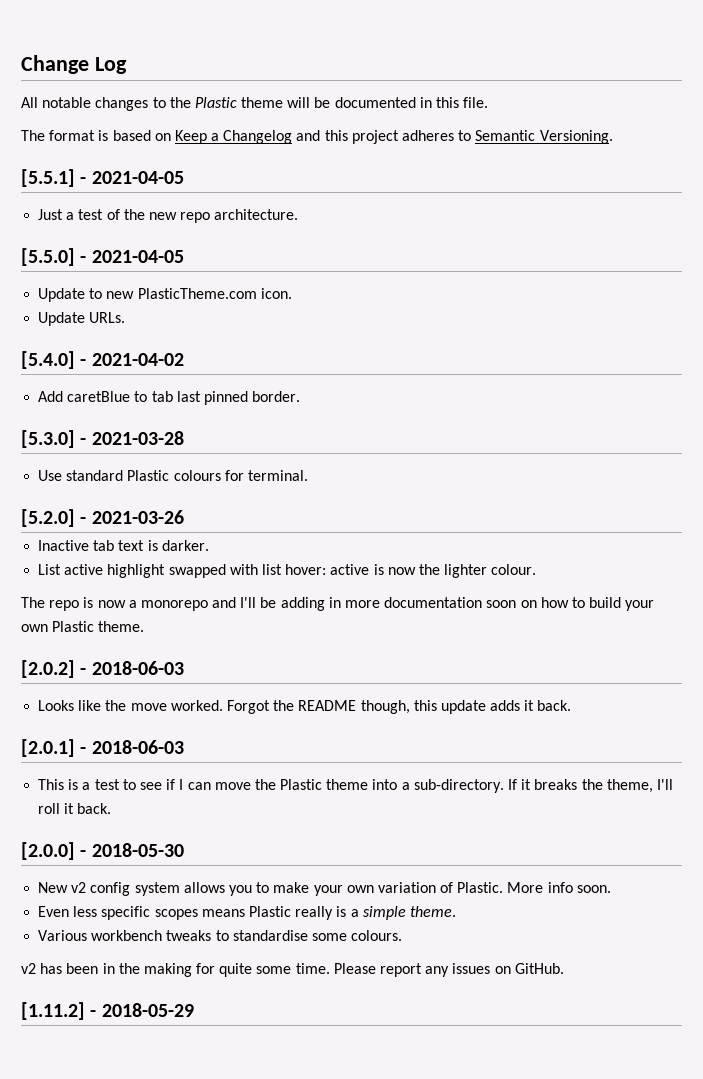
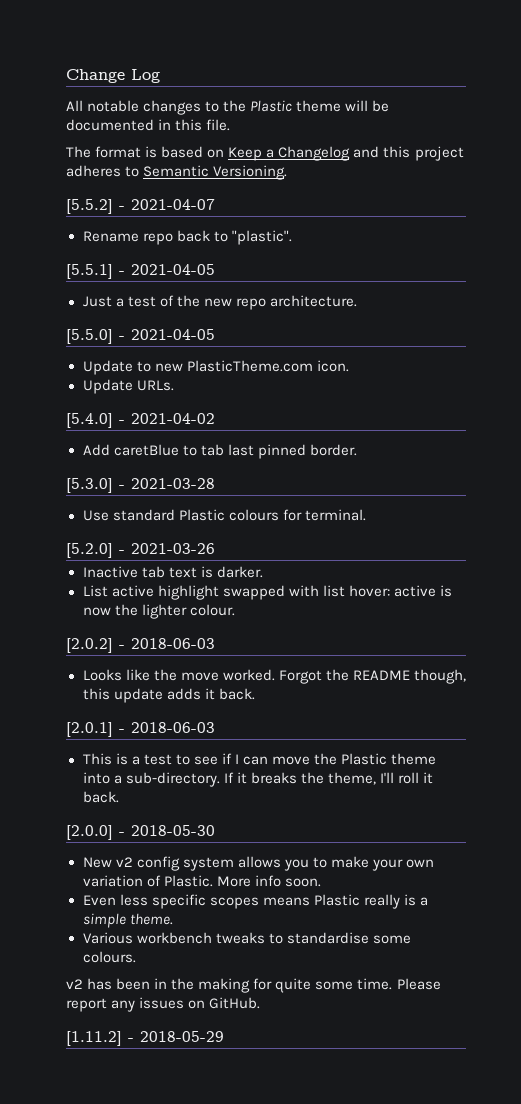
(613, 137) none -> [66,199,215,214] [82,230,292,245] // [5.5.2] - 2021-04-07 // Rename repo back to "plastic".
[21,597,655,611] [21,621,145,632] // The repo is now a monorepo and I'll be adding in more documentation soon on how to build your own Plastic theme. -> (235, 610) none

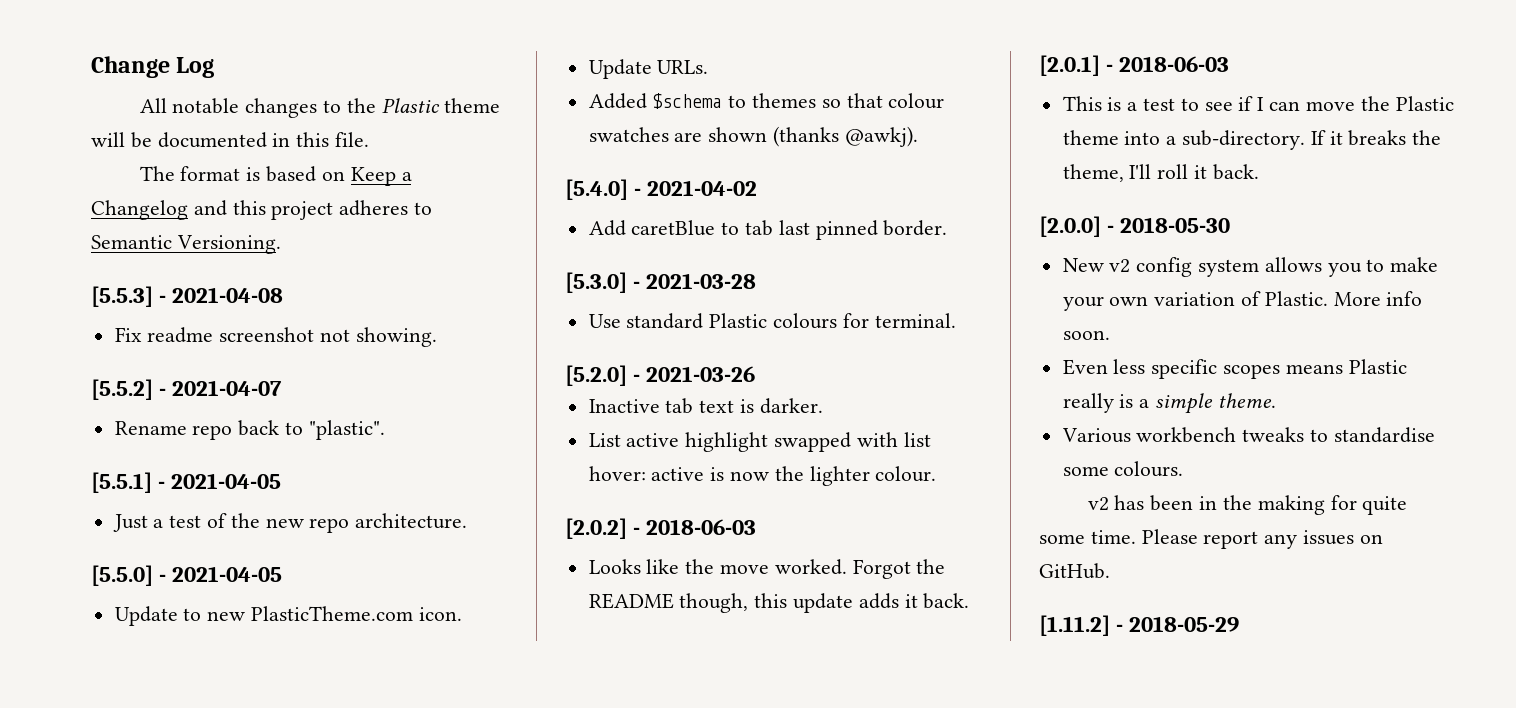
(288, 172) none -> [91,286,284,307] [114,327,437,347] // [5.5.3] - 2021-04-08 // Fix readme screenshot not showing.
(174, 385) none -> [588,93,945,109] [588,126,918,147] // Added $schema to themes so that colour swatches are shown (thanks @awkj).

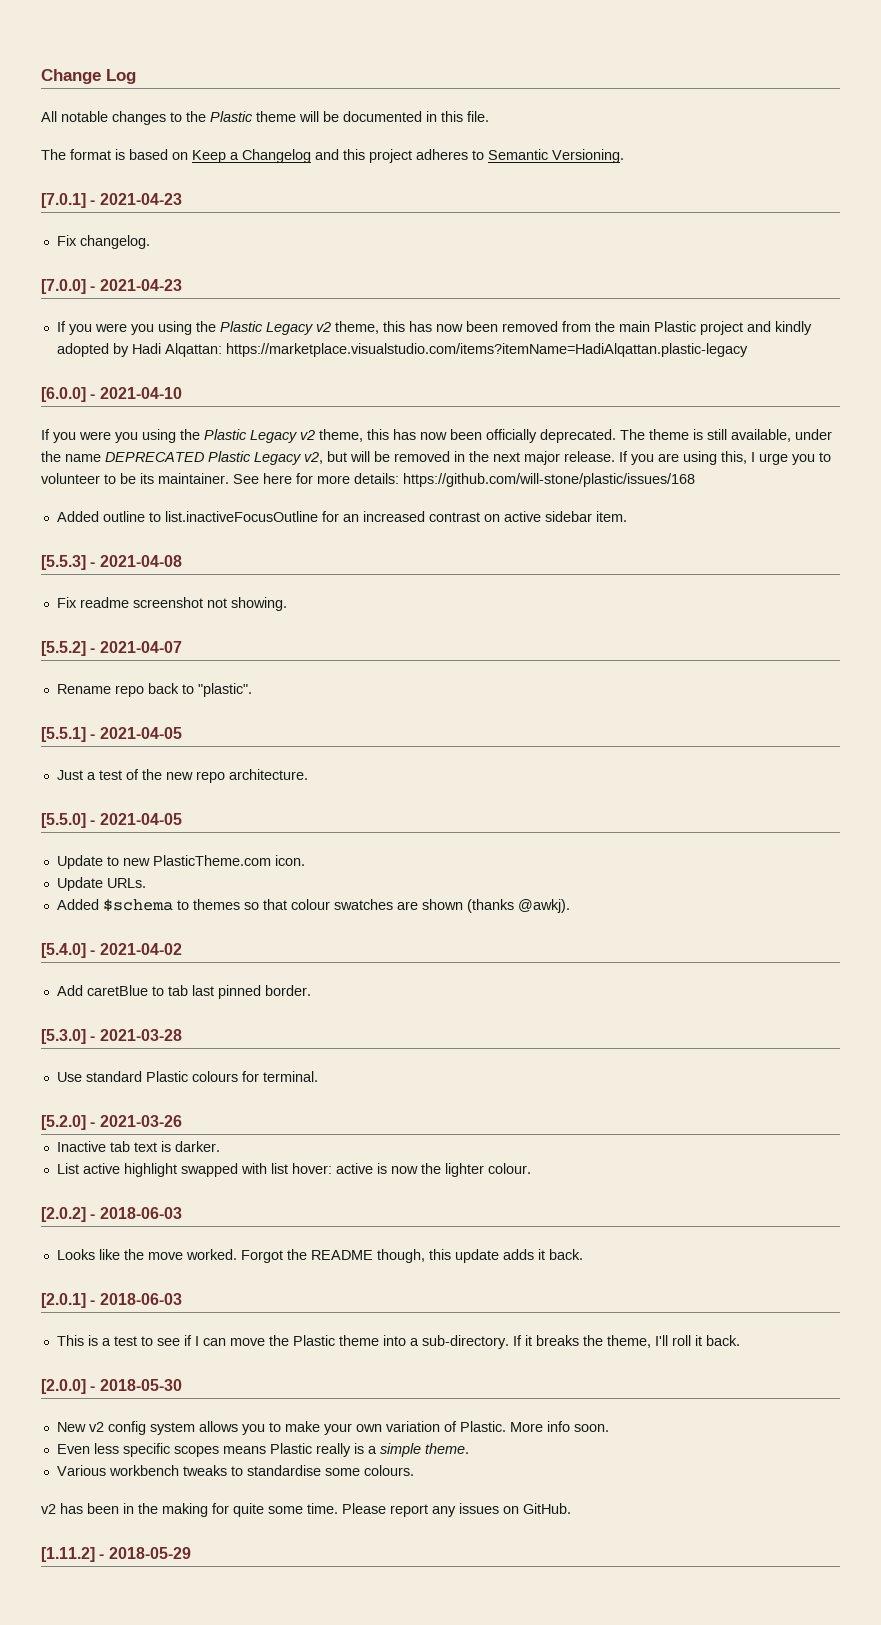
(281, 244) none -> [41,193,182,208] [56,235,150,249] [41,279,182,294] [56,321,812,335] [56,343,748,357] [41,387,182,402] [41,429,832,443] [41,451,831,465] [41,473,695,487] [56,511,627,522] // [7.0.1] - 2021-04-23 // Fix changelog. // [7.0.0] - 2021-04-23 // If you were you using the Plastic Legacy v2 theme, this has now been removed from the main Plastic project and kindly adopted by Hadi Alqattan: https://marketplace.visualstudio.com/items?itemName=HadiAlqattan.plastic-legacy // [6.0.0] - 2021-04-10 // If you were you using the Plastic Legacy v2 theme, this has now been officially deprecated. The theme is still available, under the name DEPRECATED Plastic Legacy v2, but will be removed in the next major release. If you are using this, I urge you to volunteer to be its maintainer. See here for more details: https://github.com/will-stone/plastic/issues/168 // Added outline to list.inactiveFocusOutline for an increased contrast on active sidebar item.

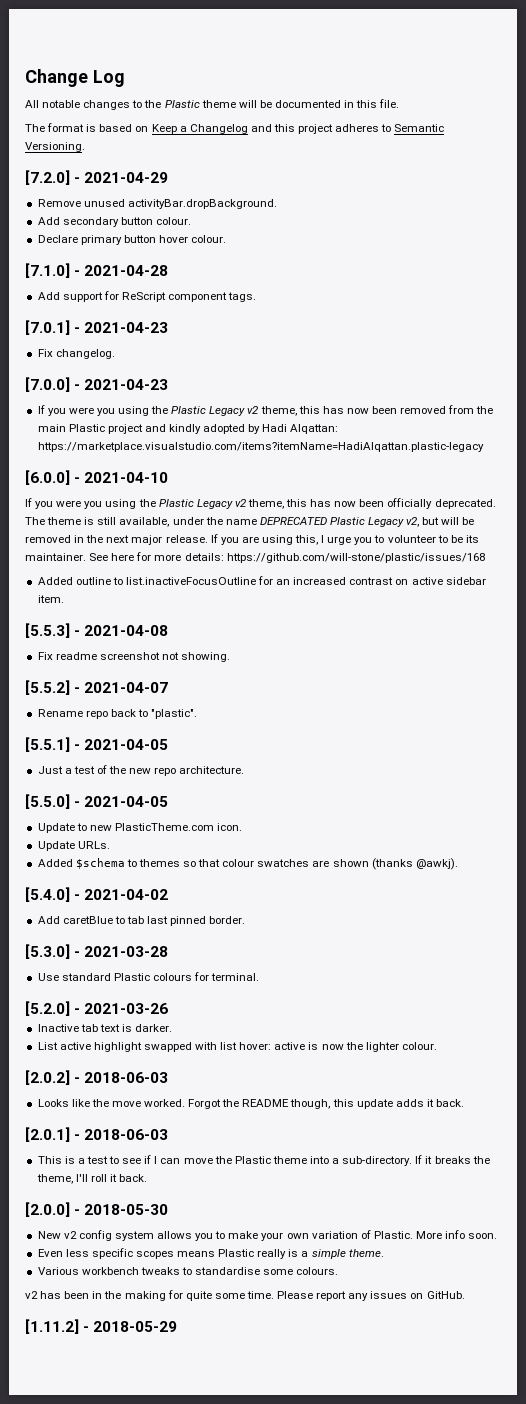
(624, 156) none -> [25,170,169,185] [37,199,277,209] [37,217,191,227] [37,235,227,245] [25,263,169,278] [37,291,257,302] // [7.2.0] - 2021-04-29 // Remove unused activityBar.dropBackground. // Add secondary button colour. // Declare primary button hover colour. // [7.1.0] - 2021-04-28 // Add support for ReScript component tags.

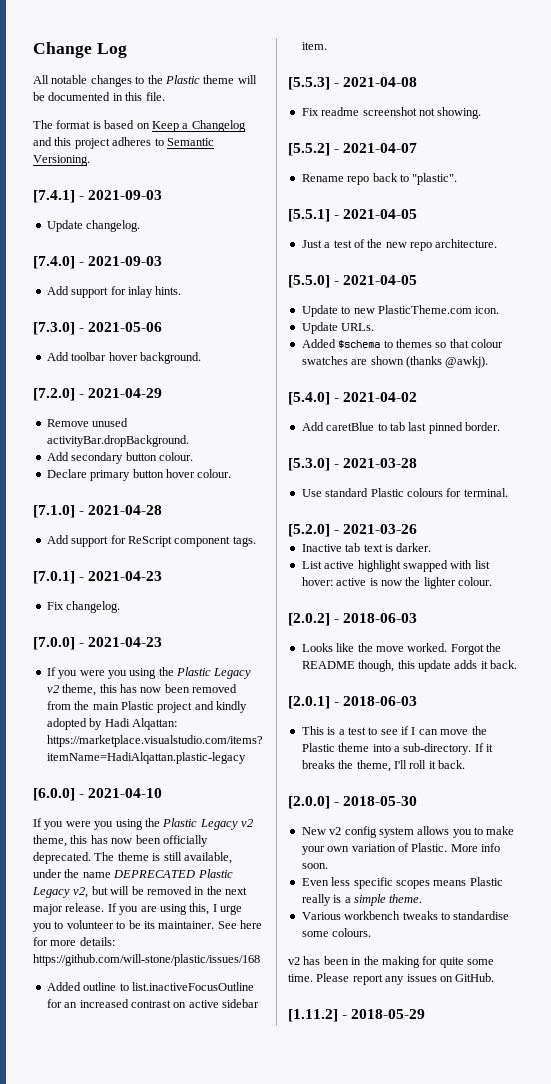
(85, 147) none -> [33,190,163,203] [46,220,141,232] [33,256,163,269] [46,286,182,298] [33,322,163,335] [46,352,201,364] // [7.4.1] - 2021-09-03 // Update changelog. // [7.4.0] - 2021-09-03 // Add support for inlay hints. // [7.3.0] - 2021-05-06 // Add toolbar hover background.

